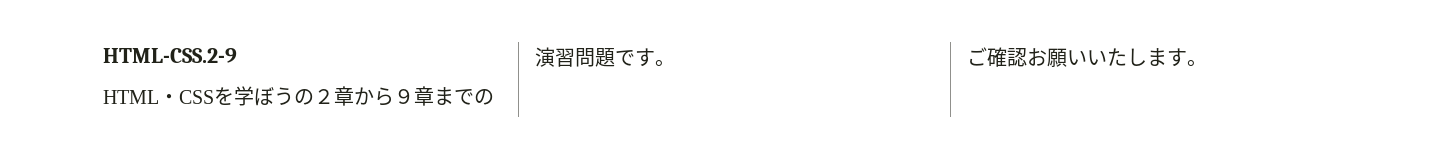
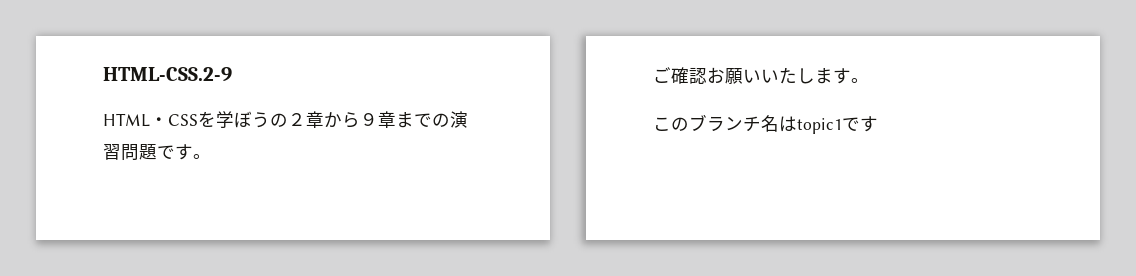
(1207, 63) none -> [653,114,878,134] // このブランチ名はtopic1です

